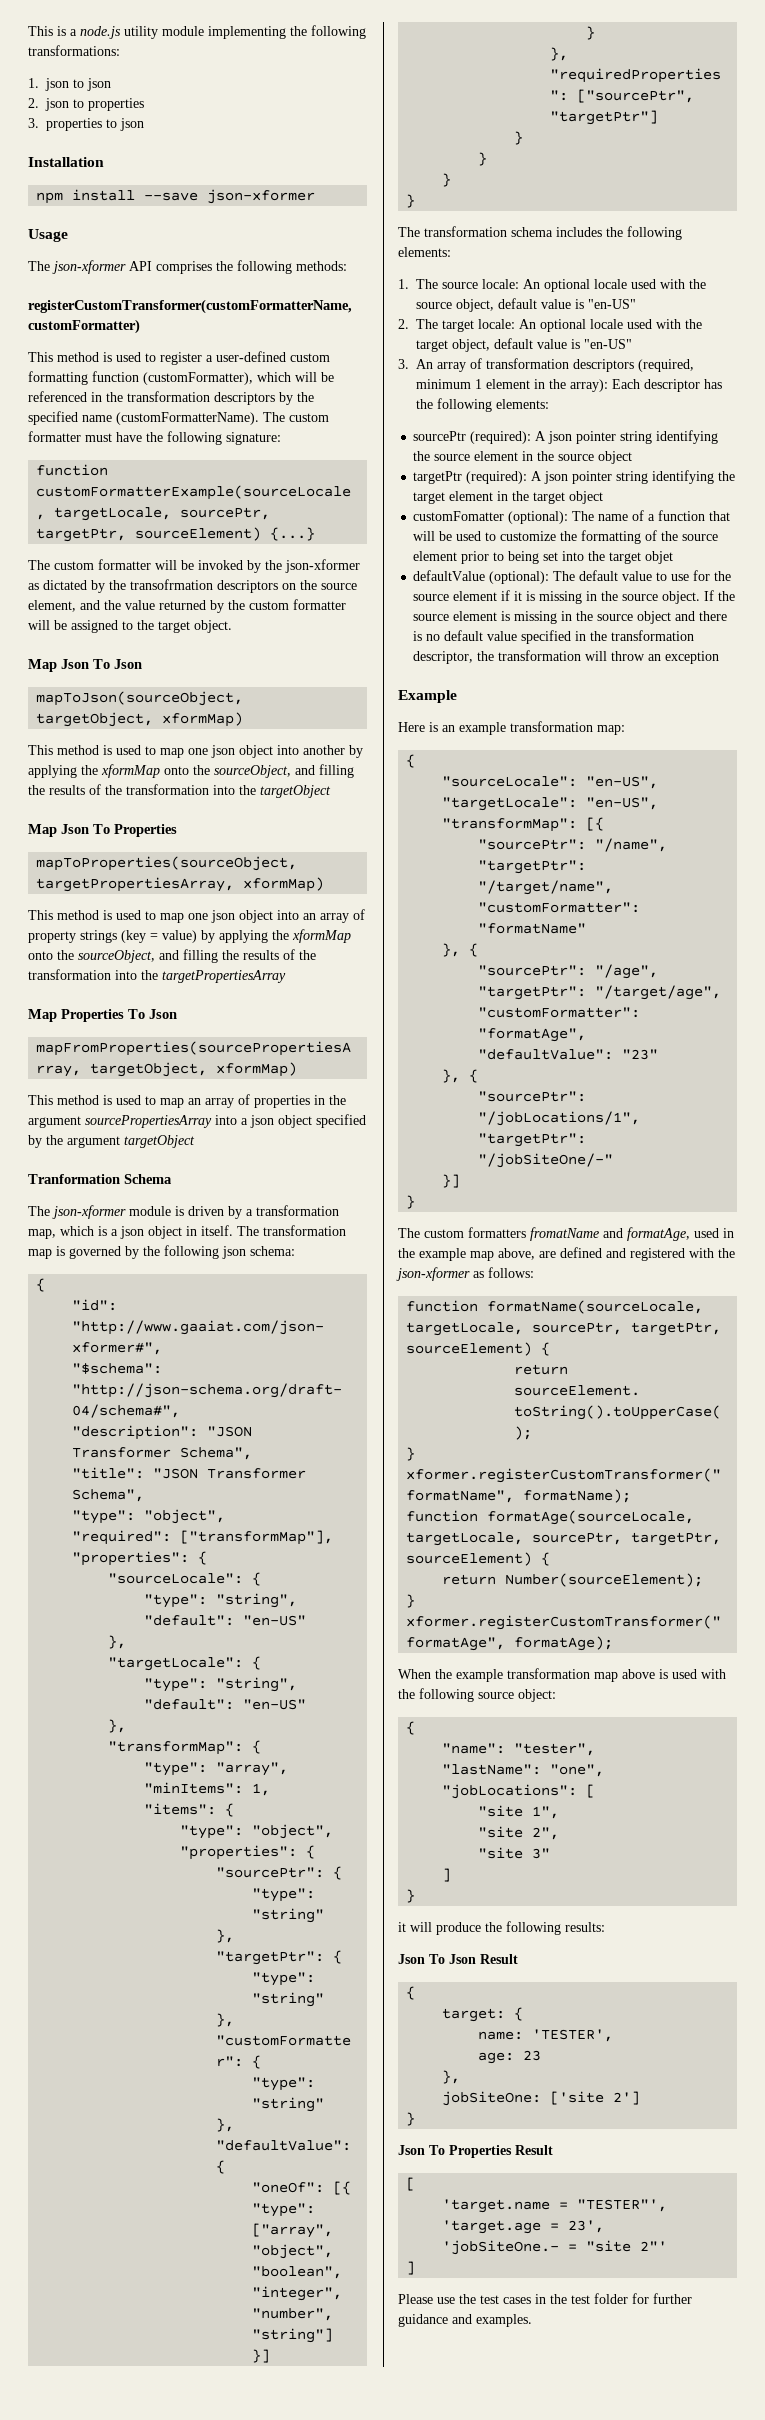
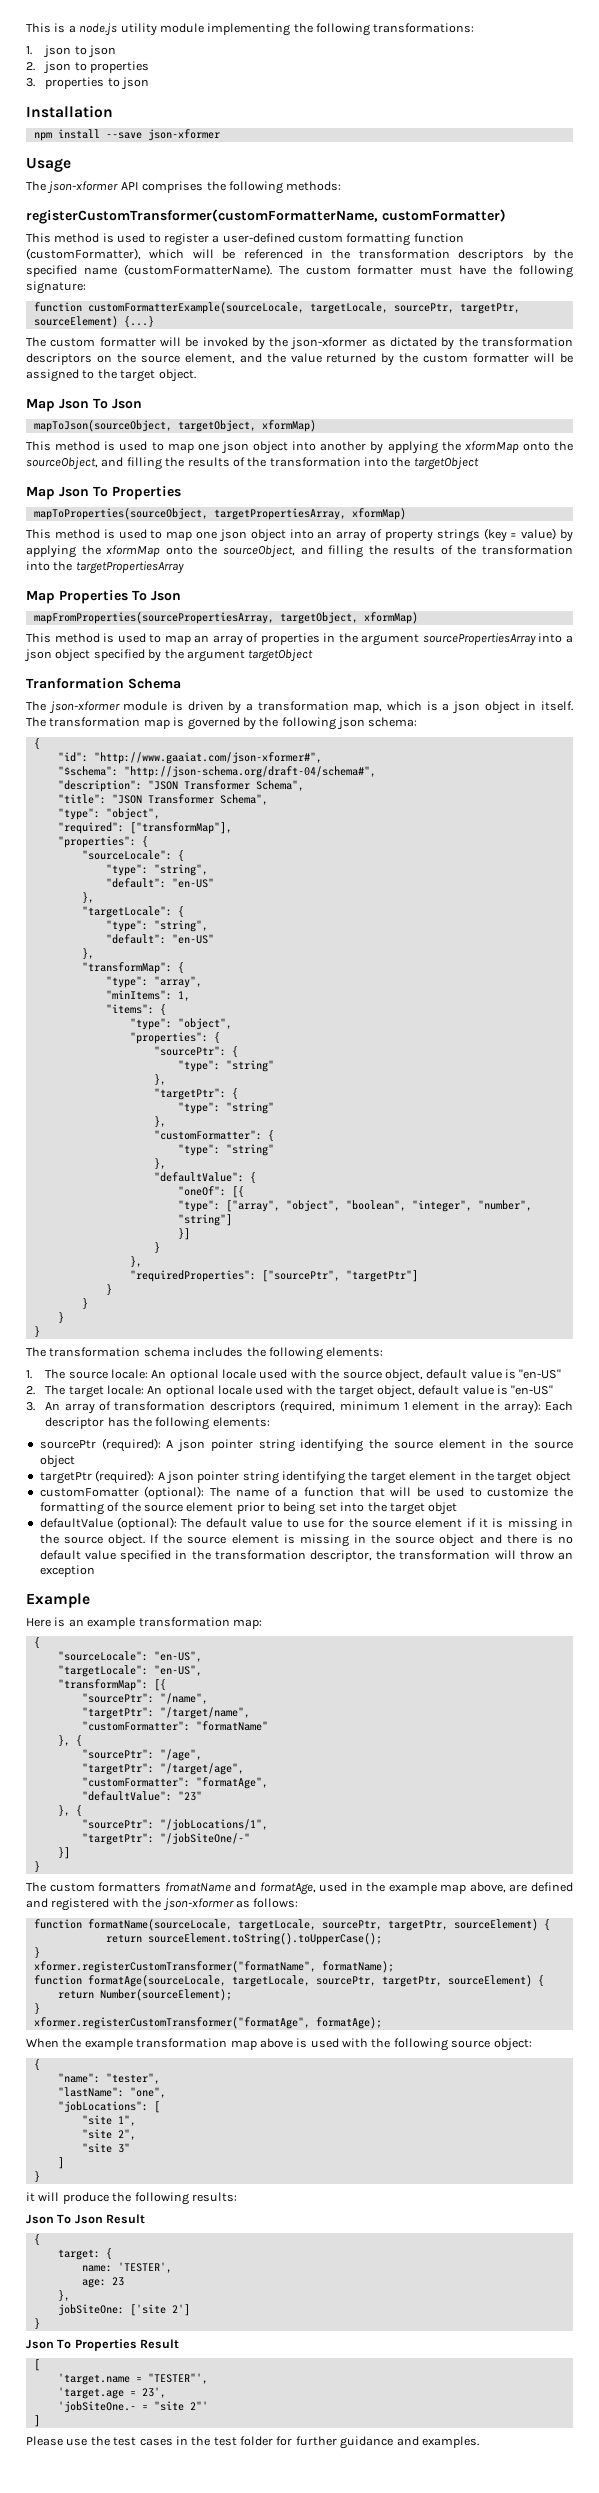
[130,579,213,590] transofrmation -> [482,337,574,347] transformation

